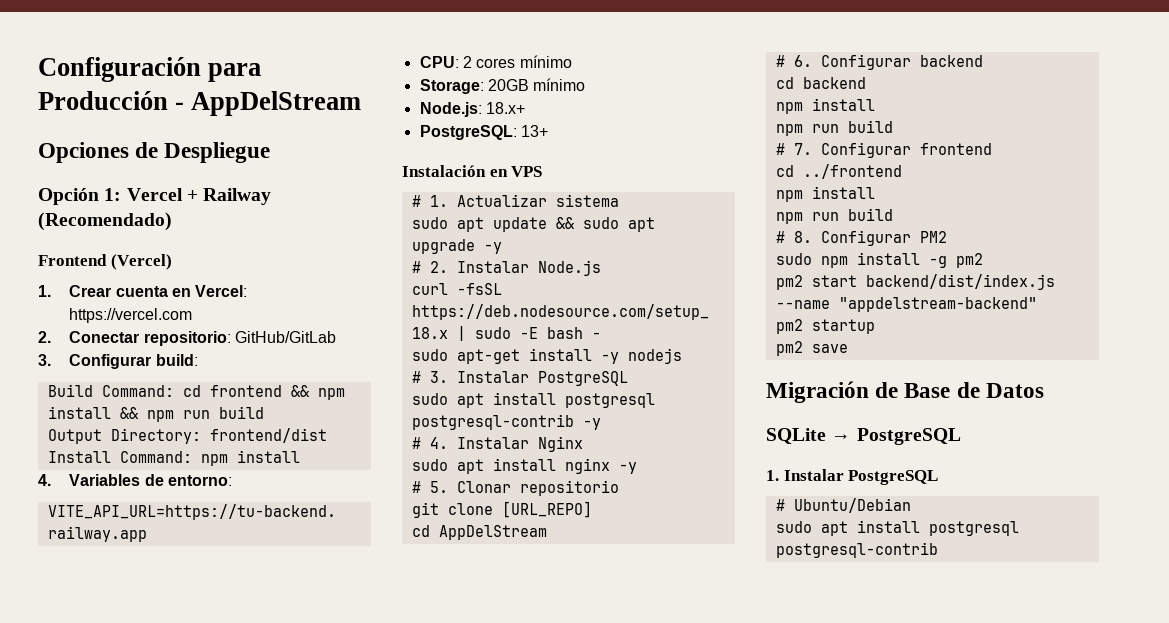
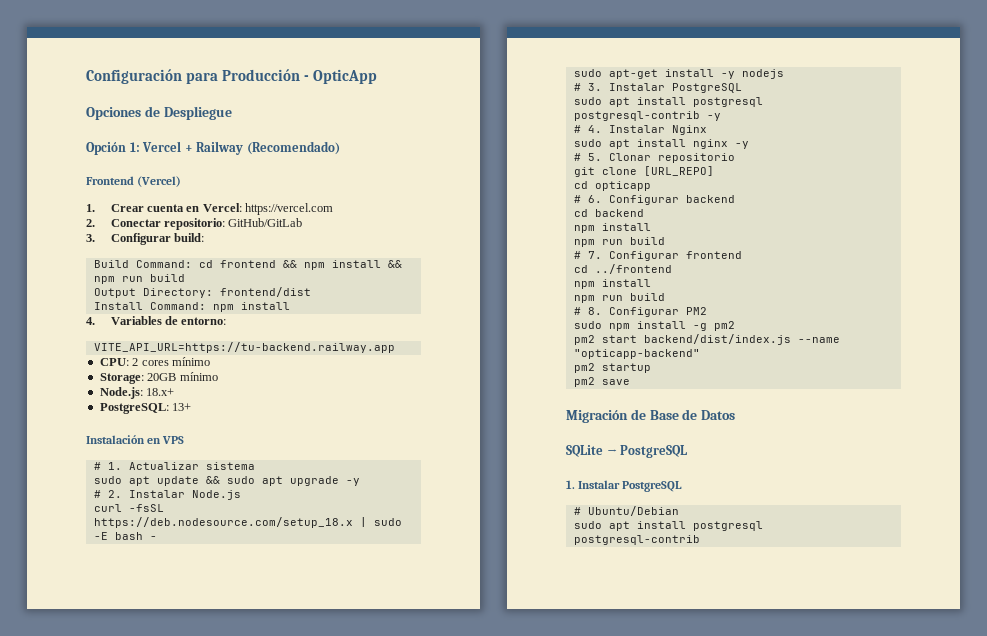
[191,91,362,116] AppDelStream -> [313,69,378,84] OpticApp
[438,525,547,540] AppDelStream -> [594,181,651,191] opticapp
[838,297,1037,312] "appdelstream-backend" -> [573,349,700,359] "opticapp-backend"

